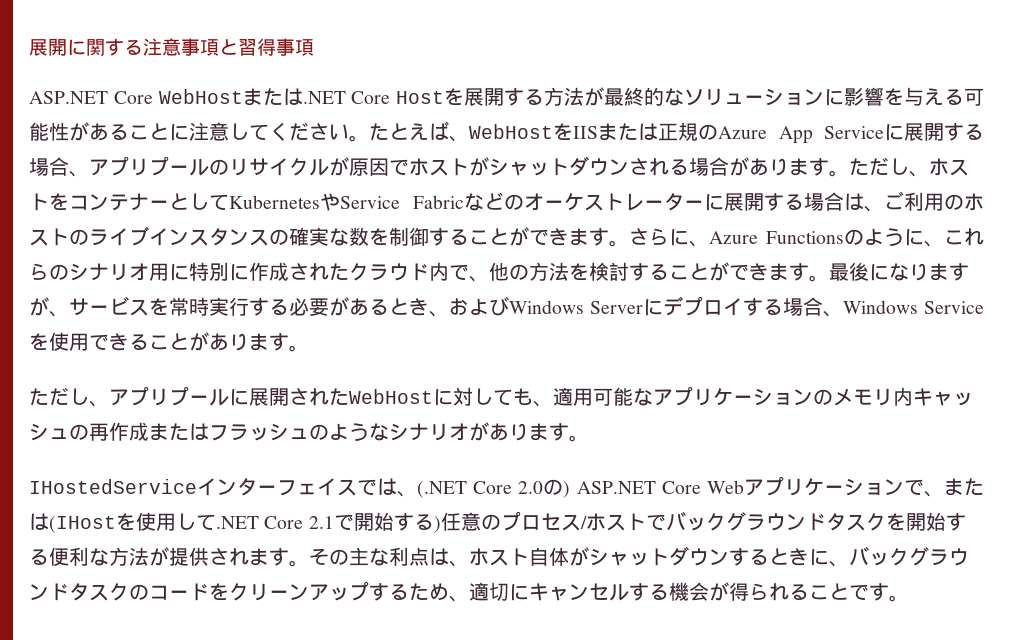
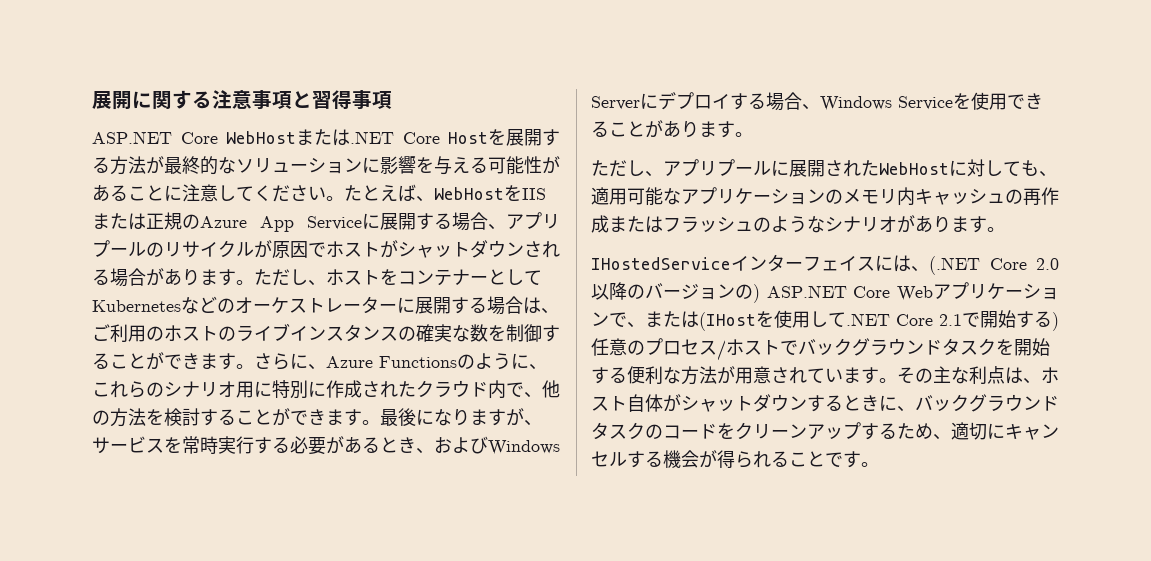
[320,193,464,211] やService Fabric -> (181, 306) none
[357,479,377,496] で -> [875,255,893,271] に
(544, 487) none -> [591,282,735,300] 以降のバージョン
[169,547,249,566] 提供され -> [735,366,843,384] 用意されてい

